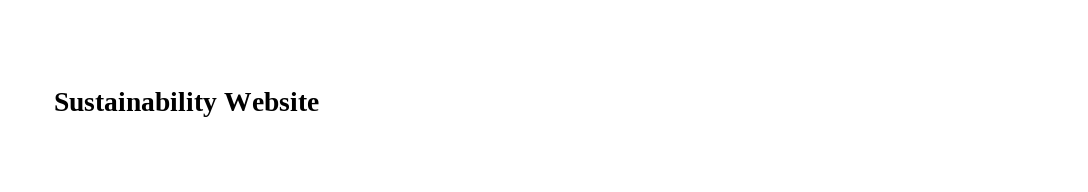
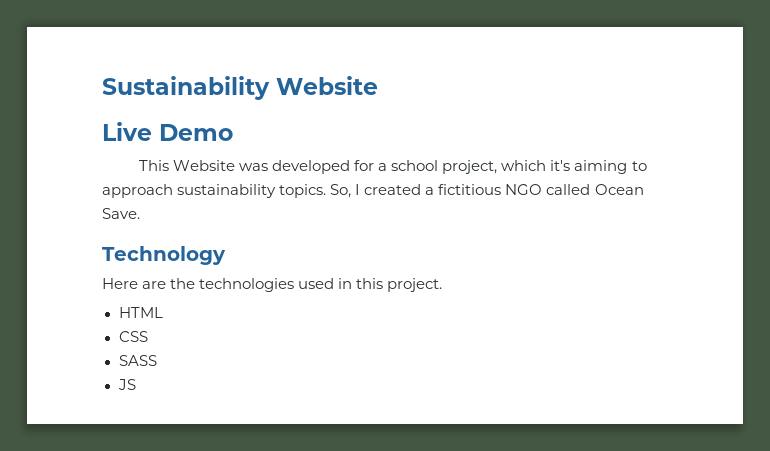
(320, 101) none -> [102,122,233,141] [138,160,647,174] [102,184,644,198] [102,208,140,219] [102,246,226,265] [102,278,443,292] [118,307,163,318] [118,331,148,342] [118,355,157,366] [117,379,136,390] // Live Demo // This Website was developed for a school project, which it's aiming to approach sustainability topics. So, I created a fictitious NGO called Ocean Save. // Technology // Here are the technologies used in this project. // HTML // CSS // SASS // JS

